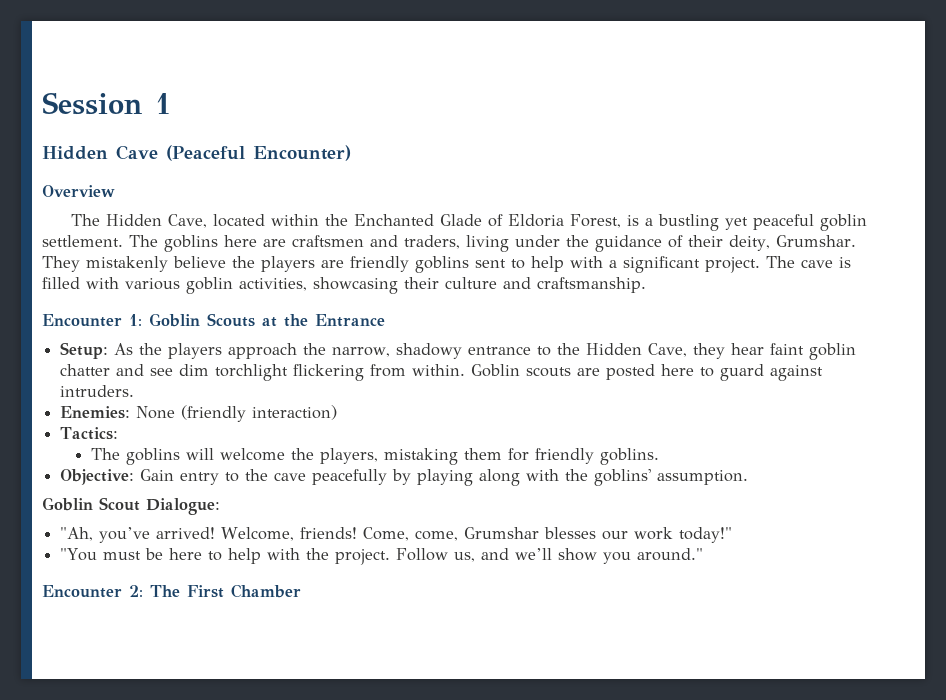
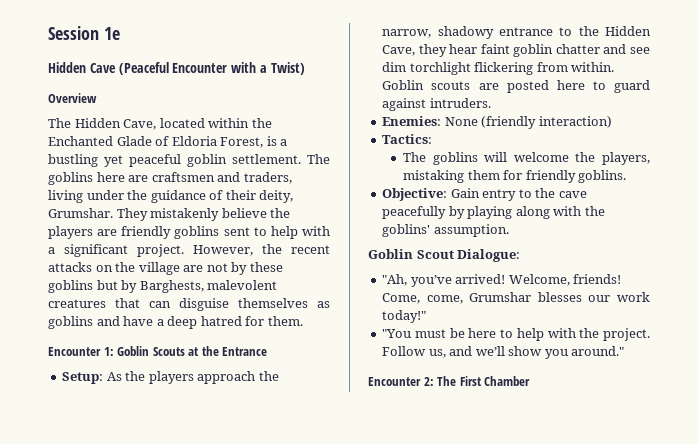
[155,93,171,114] 1 -> [103,27,120,40] 1e
[253,145,351,161] Encounter) -> [172,62,305,75] Encounter with a Twist)
[766,256,851,268] [42,277,646,294] The cave is filled with various goblin activities, showcasing their culture and craftsmanship. -> [193,244,330,256] [48,262,283,275] [48,280,278,293] [48,298,330,311] [48,316,303,329] However, the recent attacks on the village are not by these goblins but by Barghests, malevolent creatures that can disguise themselves as goblins and have a deep hatred for them.

